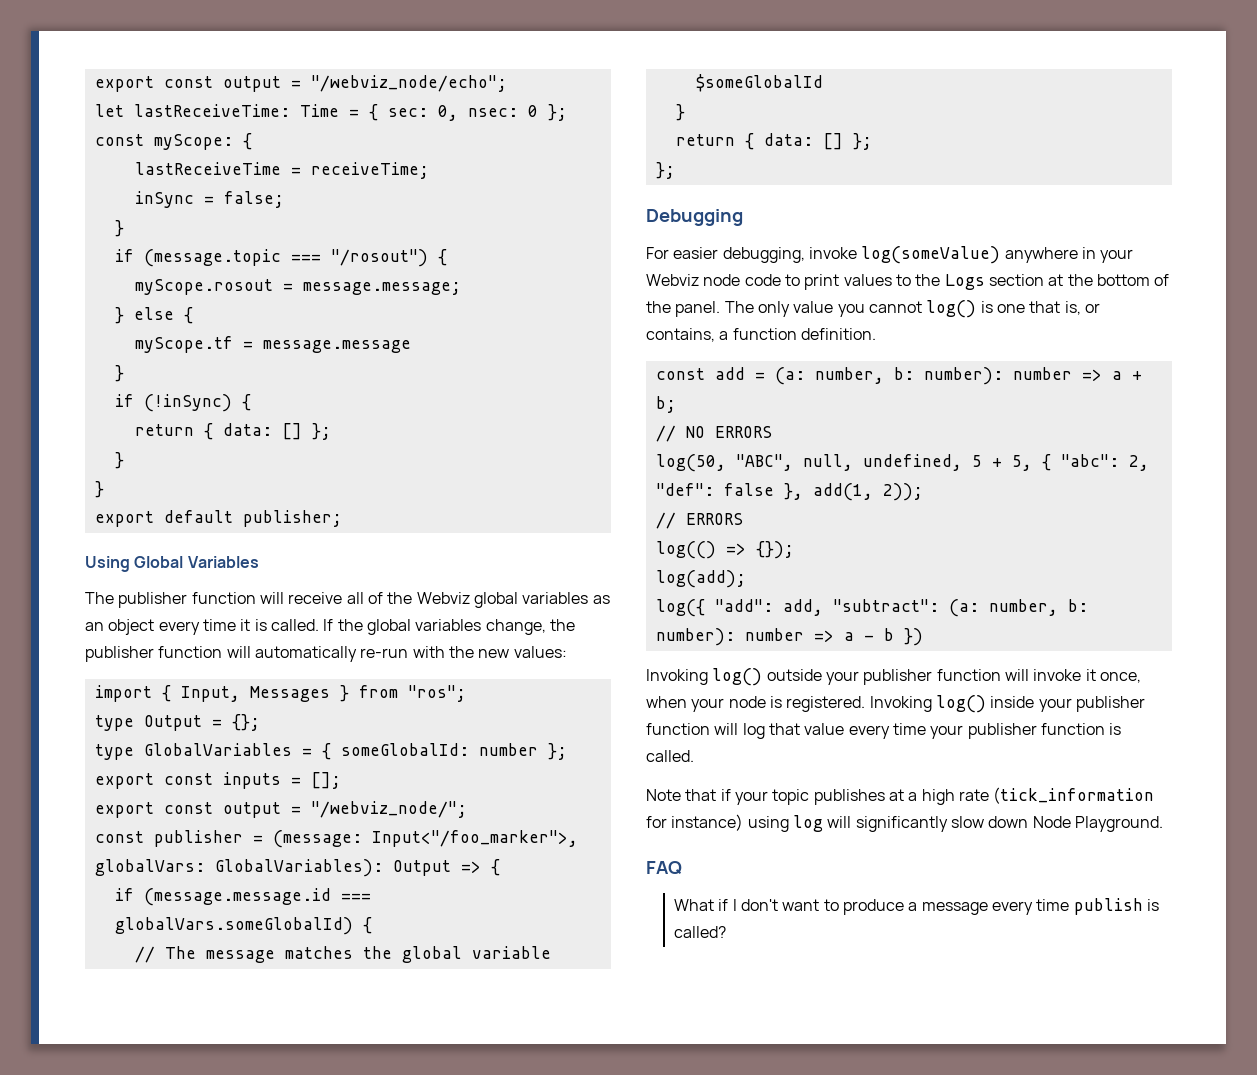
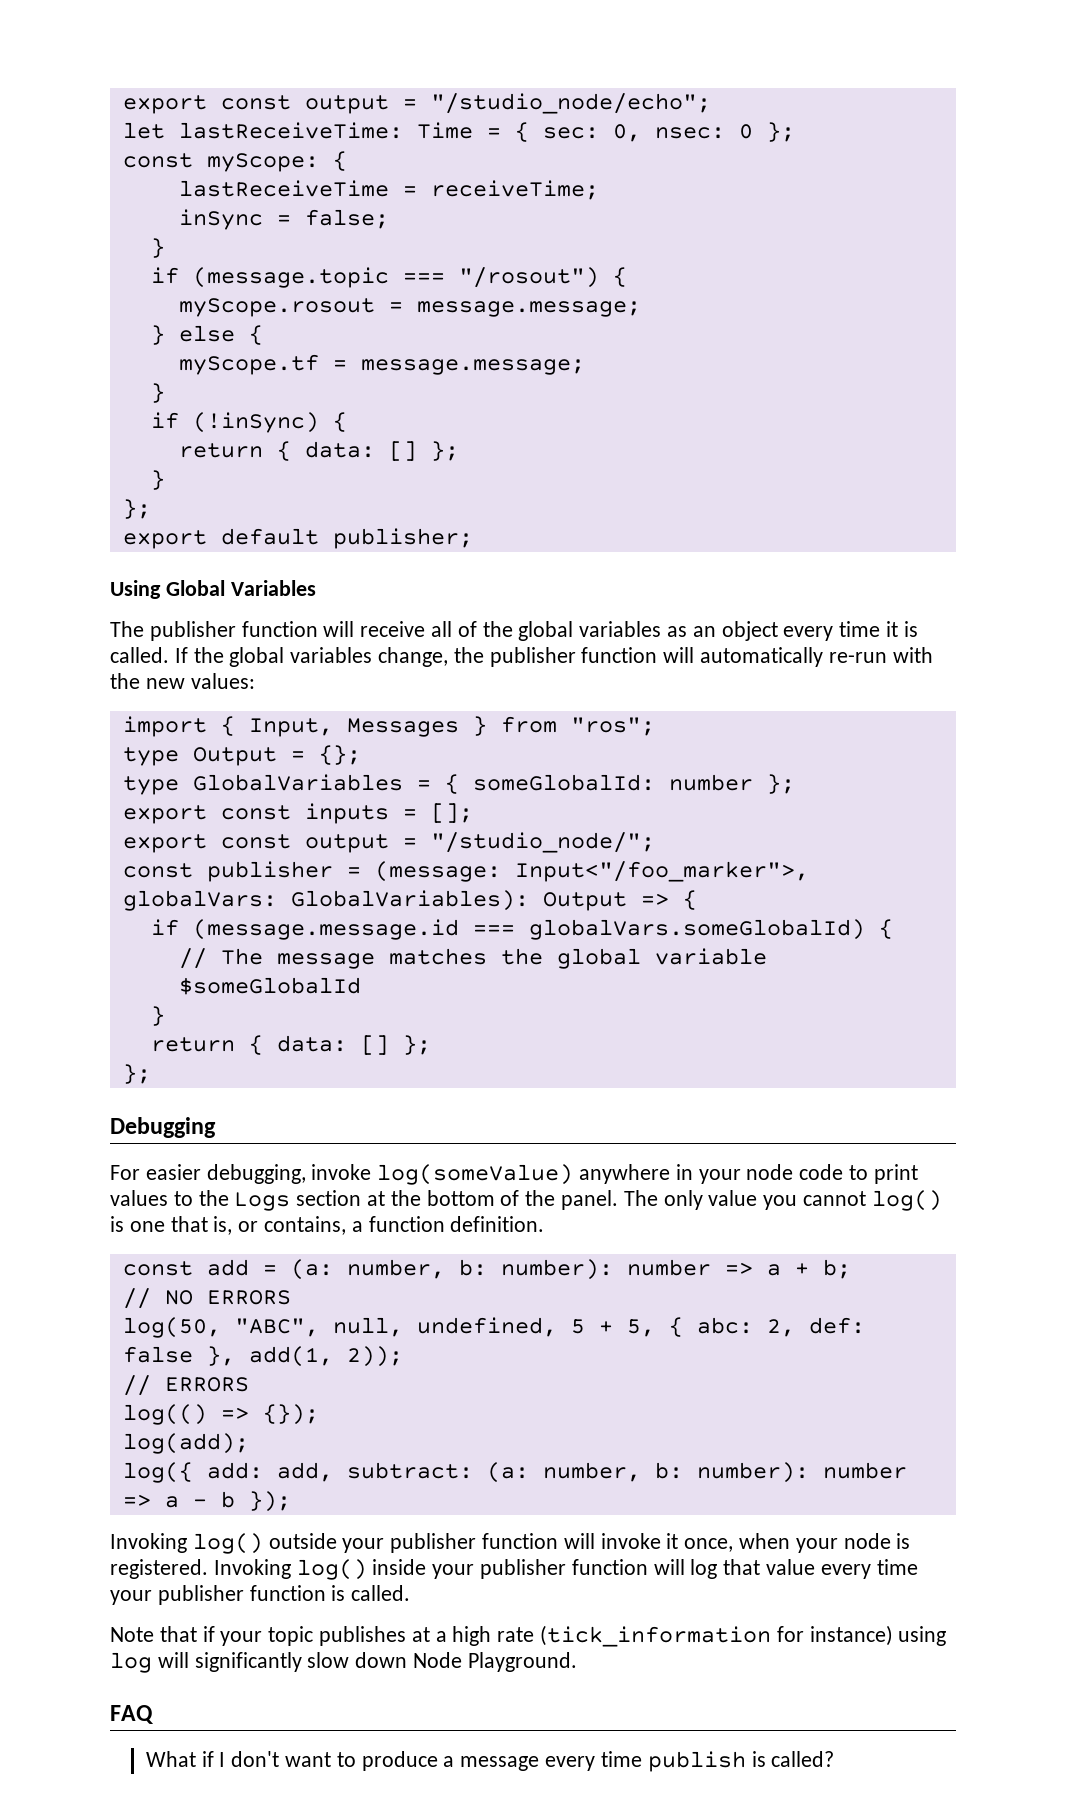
[94,75,507,92] export const output = "/webviz_node/echo"; -> [122,93,711,114] export const output = "/studio_node/echo";
[262,340,411,353] message.message -> [360,359,585,375] message.message;
[94,481,104,498] } -> [122,499,151,519] };
[416,592,470,604] Webviz -> (513, 629) none
[310,801,467,818] "/webviz_node/"; -> [430,832,655,853] "/studio_node/";
[646,274,699,286] Webviz -> (741, 1176) none
[1060,454,1149,471] [655,483,714,496] "abc": 2, "def": -> [696,1317,865,1337] abc: 2, def:
[714,599,939,616] "add": add, "subtract": -> [206,1462,473,1482] add: add, subtract:
[903,628,923,646] }) -> [248,1491,291,1512] });

